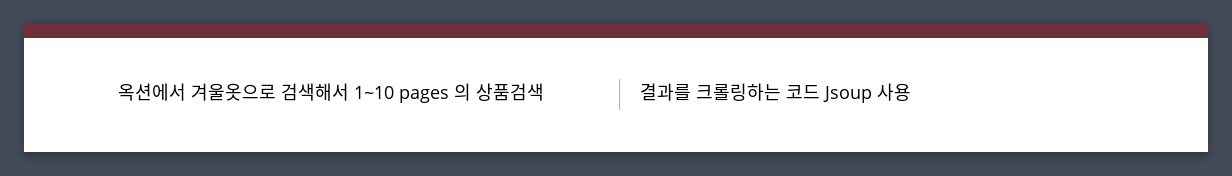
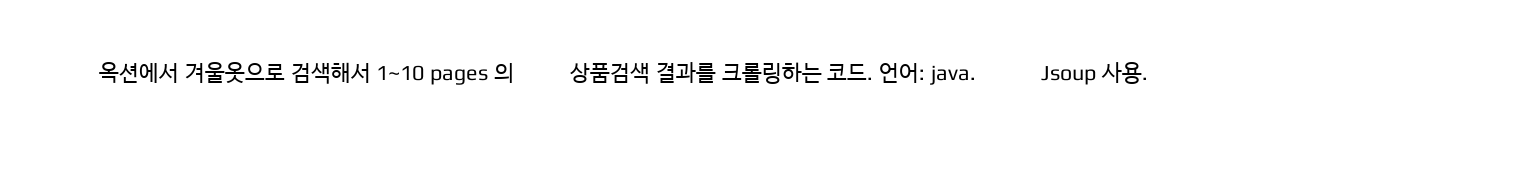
[786,83,911,103] 코드 Jsoup 사용 -> [827,62,1148,85] 코드. 언어: java. Jsoup 사용.

